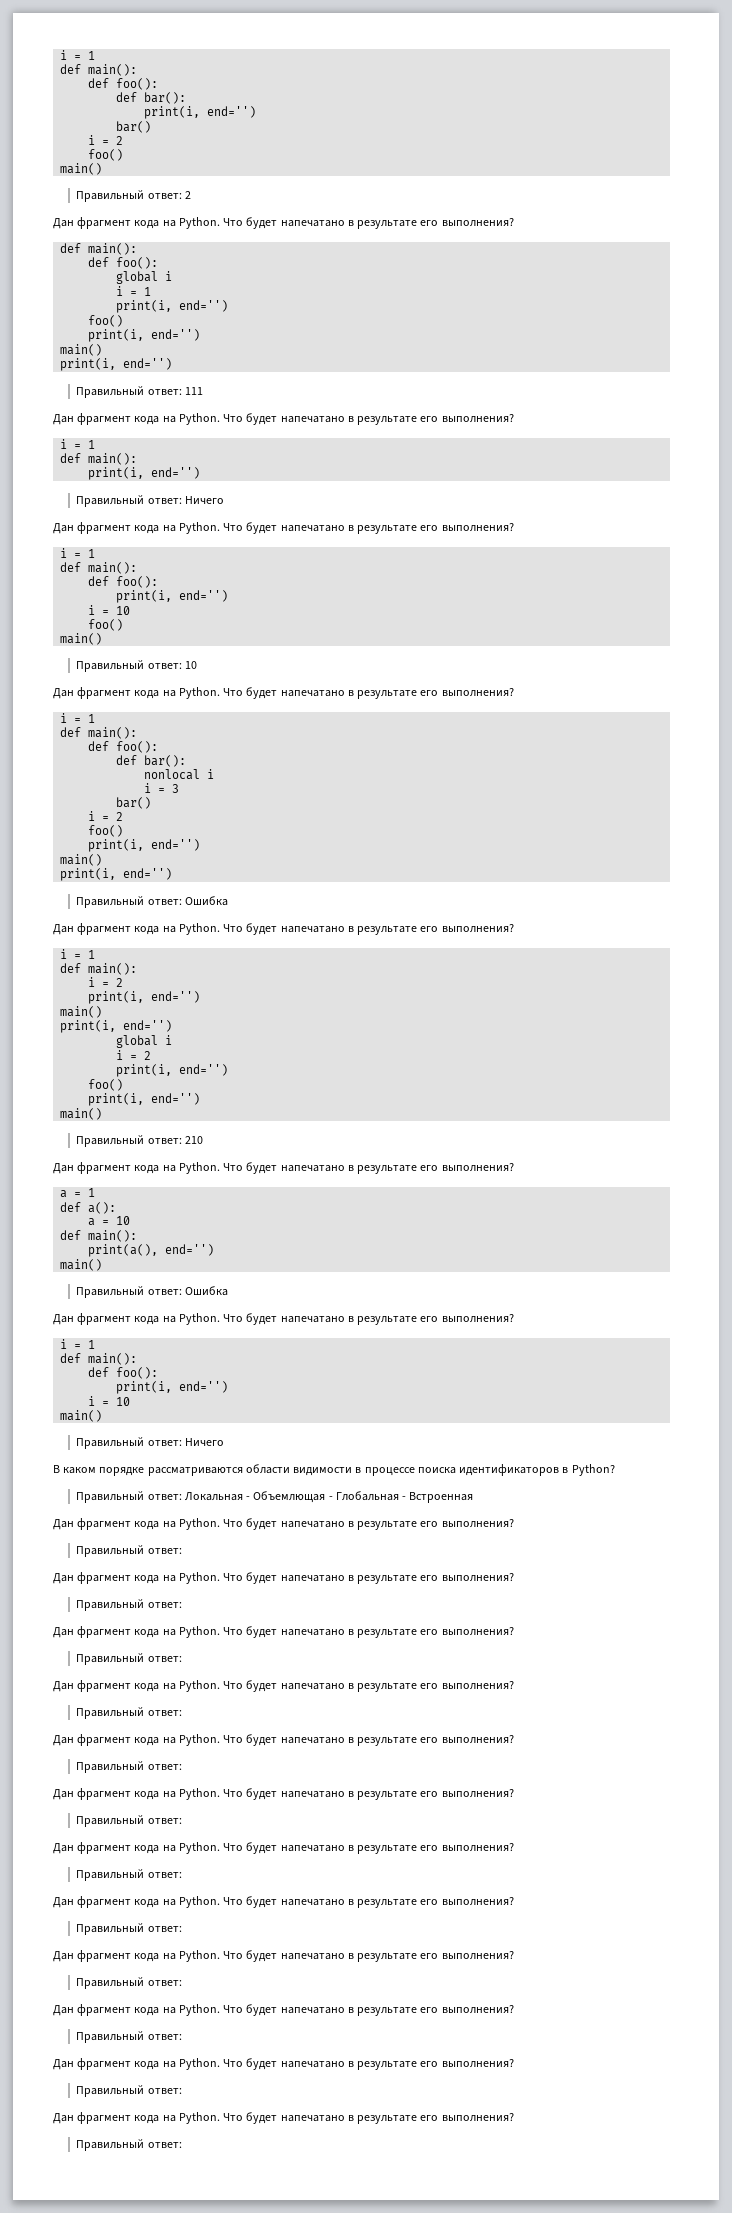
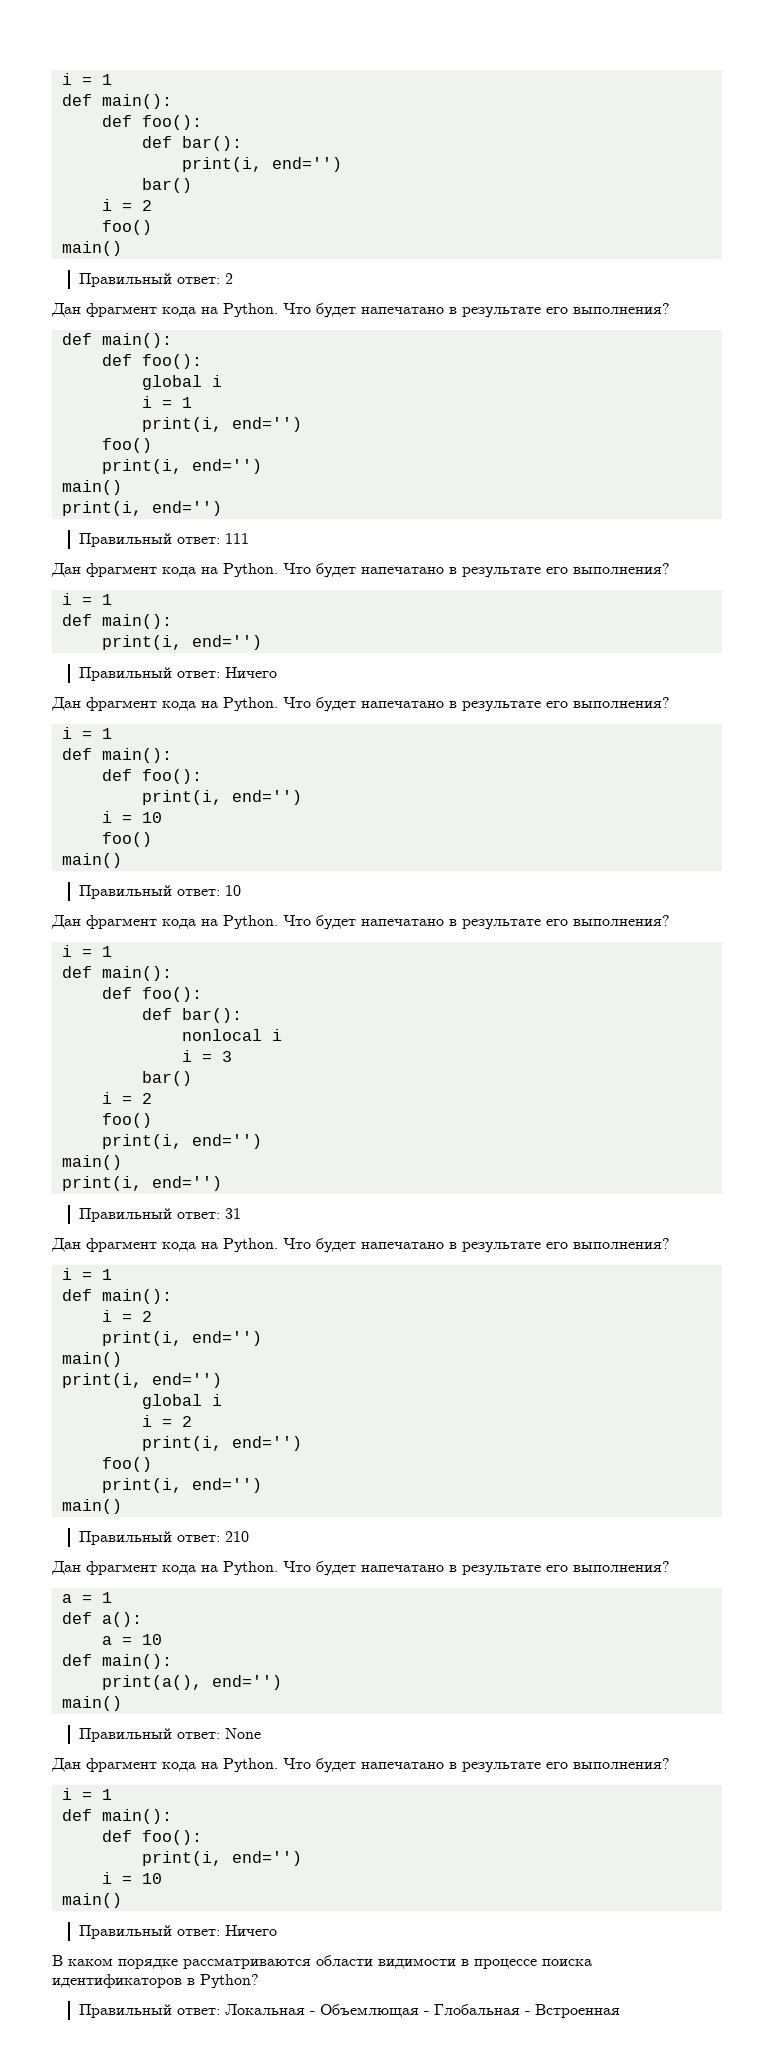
[184,896,228,906] Ошибка -> [225,1208,242,1219] 31
[147,1286,228,1296] ответ: Ошибка -> [177,1728,262,1739] ответ: None
[53,1518,514,1530] [76,1545,182,1557] [53,1572,514,1584] [76,1599,182,1611] [53,1626,514,1638] [76,1653,182,1665] [53,1680,514,1692] [76,1707,182,1719] [53,1734,514,1746] [76,1761,182,1773] [53,1788,514,1800] [76,1815,182,1827] [53,1842,514,1854] [76,1869,182,1881] [53,1896,514,1908] [76,1923,182,1935] [53,1950,514,1962] [76,1977,182,1989] [53,2004,514,2016] [76,2031,182,2043] [53,2058,514,2070] [76,2085,182,2097] [53,2112,514,2124] [76,2139,182,2151] // Дан фрагмент кода на Python. Что будет напечатано в результате его выполнения? // Правильный ответ: // Дан фрагмент кода на Python. Что будет напечатано в результате его выполнения? // Правильный ответ: // Дан фрагмент кода на Python. Что будет напечатано в результате его выполнения? // Правильный ответ: // Дан фрагмент кода на Python. Что будет напечатано в результате его выполнения? // Правильный ответ: // Дан фрагмент кода на Python. Что будет напечатано в результате его выполнения? // Правильный ответ: // Дан фрагмент кода на Python. Что будет напечатано в результате его выполнения? // Правильный ответ: // Дан фрагмент кода на Python. Что будет напечатано в результате его выполнения? // Правильный ответ: // Дан фрагмент кода на Python. Что будет напечатано в результате его выполнения? // Правильный ответ: // Дан фрагмент кода на Python. Что будет напечатано в результате его выполнения? // Правильный ответ: // Дан фрагмент кода на Python. Что будет напечатано в результате его выполнения? // Правильный ответ: // Дан фрагмент кода на Python. Что будет напечатано в результате его выполнения? // Правильный ответ: // Дан фрагмент кода на Python. Что будет напечатано в результате его выполнения? // Правильный ответ: -> (621, 2011) none

